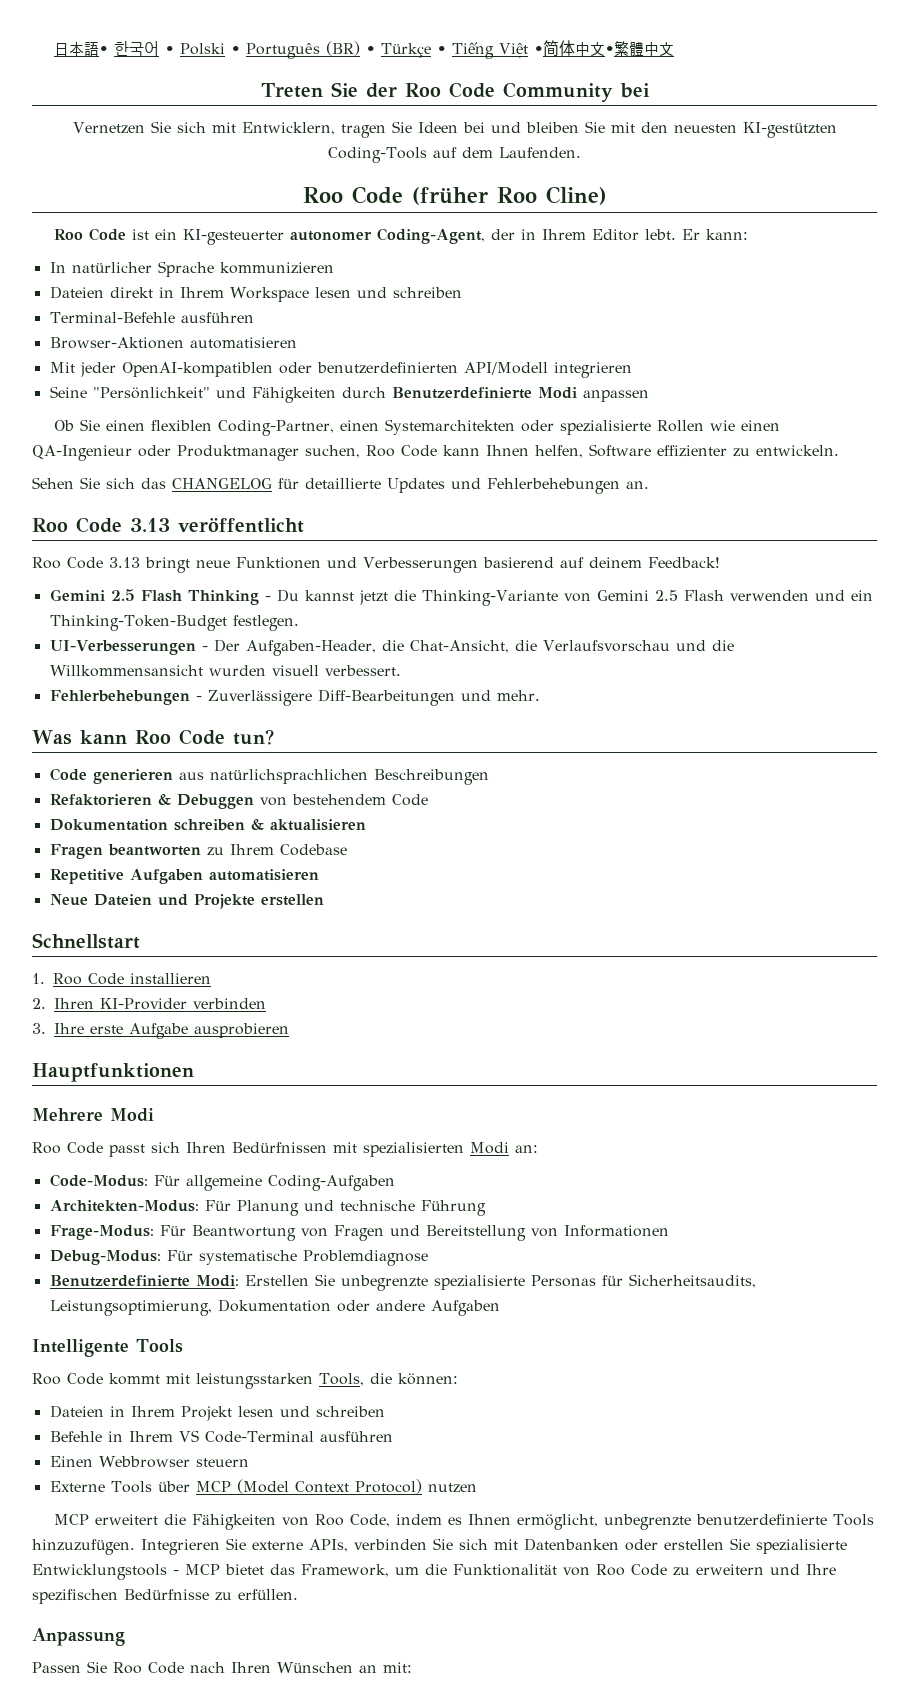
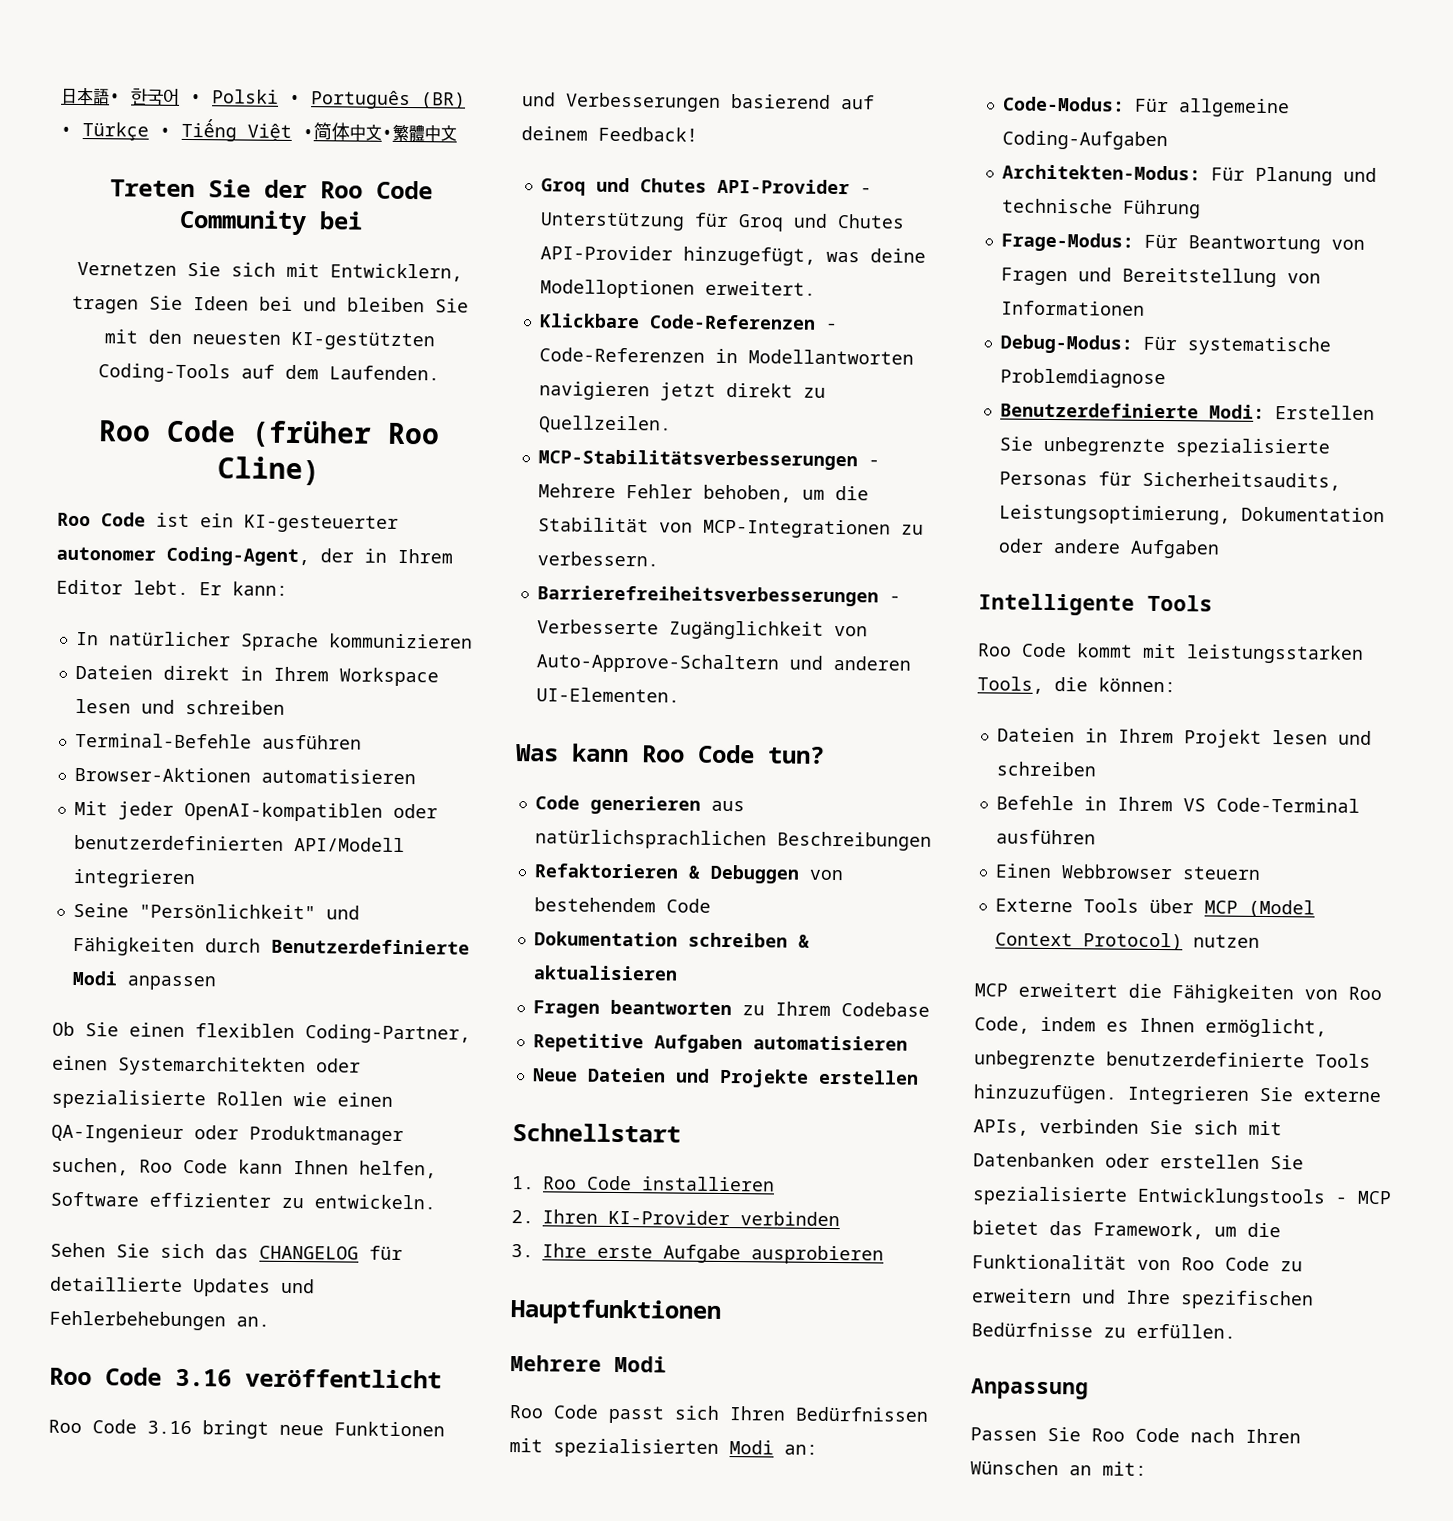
[130,518,170,532] 3.13 -> [175,1368,232,1387] 3.16
[109,557,140,568] 3.13 -> [147,1420,192,1435] 3.16
[49,589,873,606] [49,615,299,631] [49,639,734,656] [49,665,401,677] [49,689,540,706] Gemini 2.5 Flash Thinking - Du kannst jetzt die Thinking-Variante von Gemini 2.5 Flash verwenden und ein Thinking-Token-Budget festlegen. // UI-Verbesserungen - Der Aufgaben-Header, die Chat-Ansicht, die Verlaufsvorschau und die Willkommensansicht wurden visuell verbessert. // Fehlerbehebungen - Zuverlässigere Diff-Bearbeitungen und mehr. -> [540,177,872,196] [539,211,905,232] [539,245,926,266] [539,279,816,299] [538,313,838,331] [538,347,914,365] [538,381,826,401] [538,415,672,434] [537,449,880,471] [537,483,869,503] [537,517,924,539] [536,551,659,567] [536,585,901,607] [536,619,868,640] [535,653,911,674] [535,687,680,703] Groq und Chutes API-Provider - Unterstützung für Groq und Chutes API-Provider hinzugefügt, was deine Modelloptionen erweitert. // Klickbare Code-Referenzen - Code-Referenzen in Modellantworten navigieren jetzt direkt zu Quellzeilen. // MCP-Stabilitätsverbesserungen - Mehrere Fehler behoben, um die Stabilität von MCP-Integrationen zu verbessern. // Barrierefreiheitsverbesserungen - Verbesserte Zugänglichkeit von Auto-Approve-Schaltern und anderen UI-Elementen.

